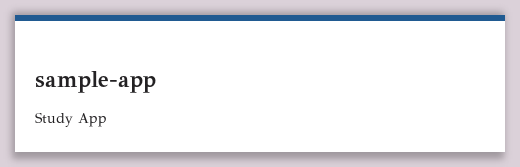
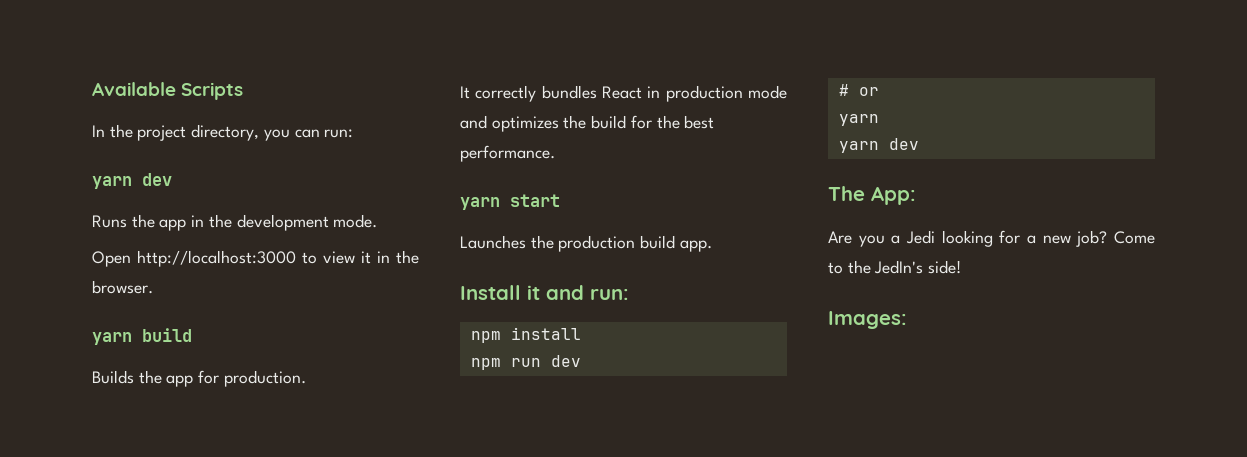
[35,71,156,93] [35,112,107,127] sample-app // Study App -> [92,82,244,100] [92,124,354,141] [92,173,172,189] [92,214,378,231] [92,250,419,267] [92,280,153,294] [92,328,192,345] [92,370,306,387] [460,85,787,102] [460,115,715,132] [460,145,555,162] [460,194,560,210] [460,235,712,252] [460,285,629,300] [470,327,581,343] [470,355,581,370] [838,84,879,96] [838,114,879,126] [838,138,919,153] [828,186,916,205] [828,230,1155,247] [828,260,962,274] [828,311,907,329] Available Scripts // In the project directory, you can run: // yarn dev // Runs the app in the development mode. // Open http://localhost:3000 to view it in the browser. // yarn build // Builds the app for production. // It correctly bundles React in production mode and optimizes the build for the best performance. // yarn start // Launches the production build app. // Install it and run: // npm install // npm run dev // # or // yarn // yarn dev // The App: // Are you a Jedi looking for a new job? Come to the JedIn's side! // Images:

